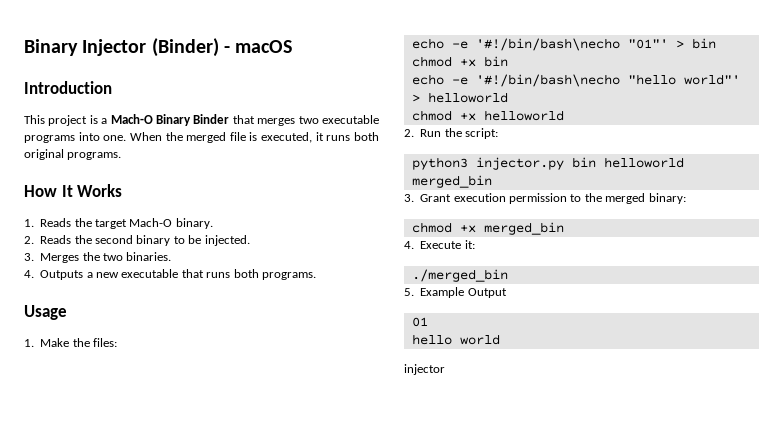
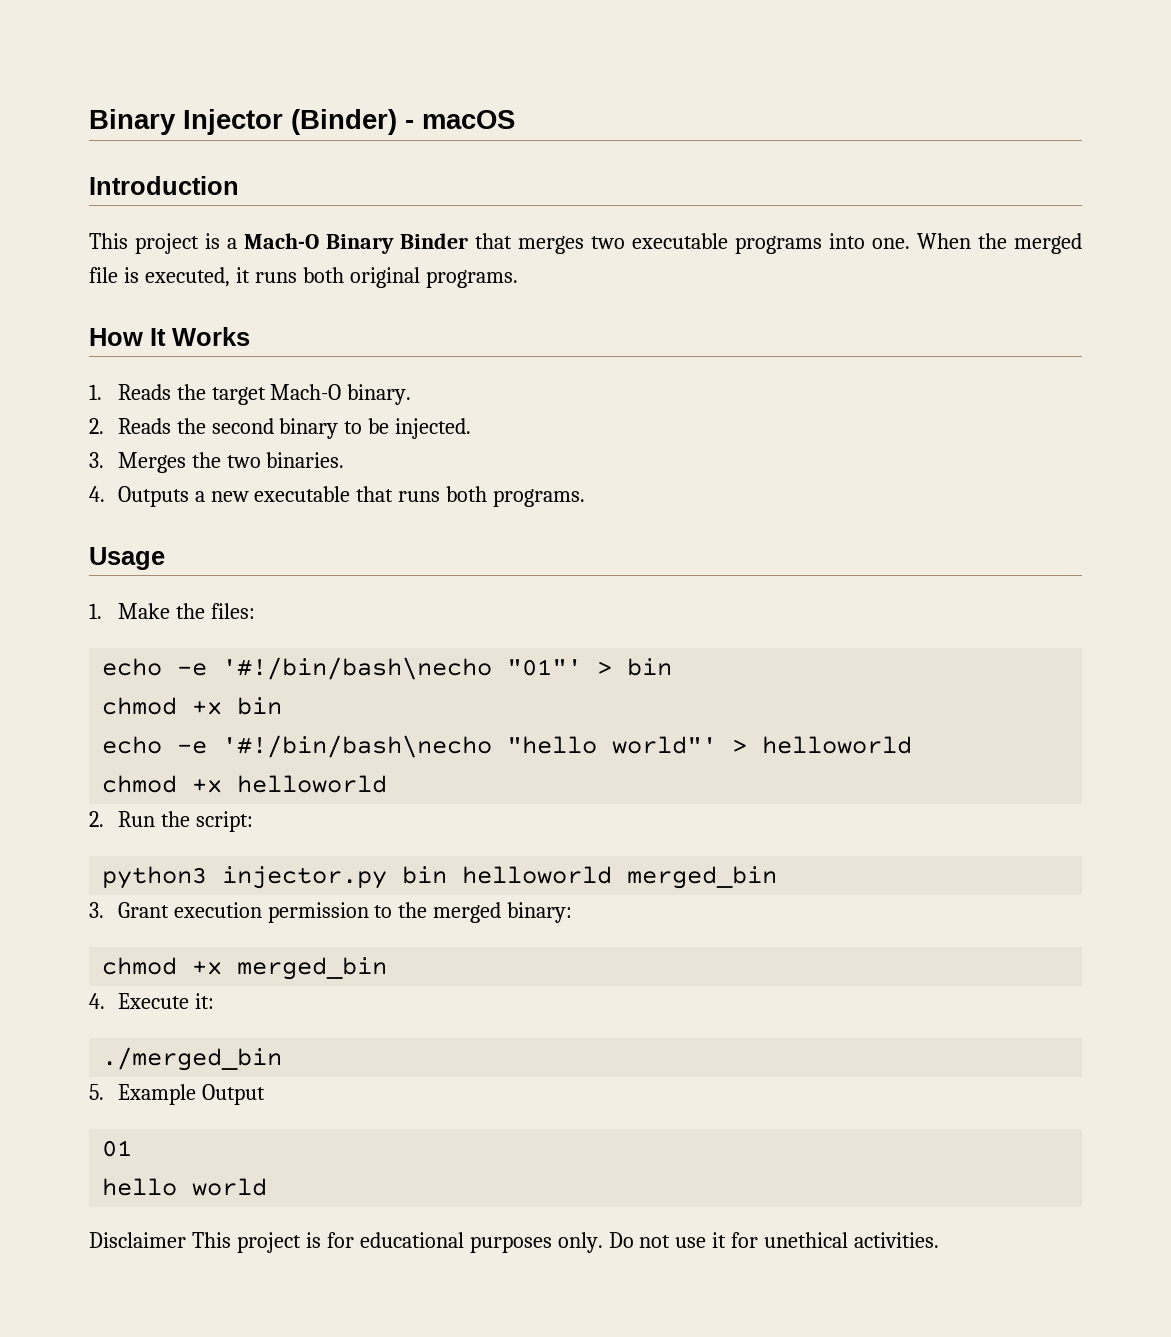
[404,364,445,375] injector -> [89,1232,940,1253] Disclaimer This project is for educational purposes only. Do not use it for unethical activities.

